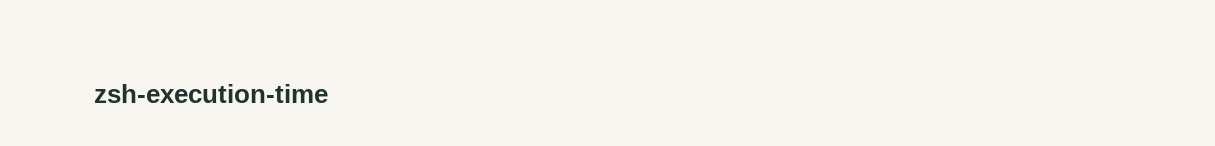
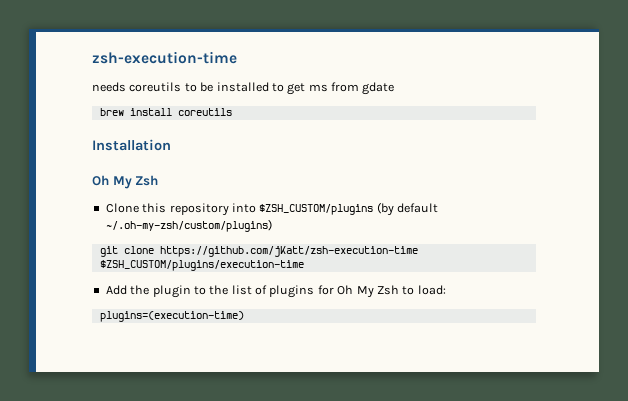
(328, 93) none -> [92,82,395,95] [99,108,232,116] [92,139,171,151] [92,175,159,189] [105,202,438,216] [105,219,272,232] [99,246,418,257] [99,260,304,271] [105,285,446,298] [99,311,244,322] // needs coreutils to be installed to get ms from gdate // brew install coreutils // Installation // Oh My Zsh // Clone this repository into $ZSH_CUSTOM/plugins (by default ~/.oh-my-zsh/custom/plugins) // git clone https://github.com/jKatt/zsh-execution-time $ZSH_CUSTOM/plugins/execution-time // Add the plugin to the list of plugins for Oh My Zsh to load: // plugins=(execution-time)

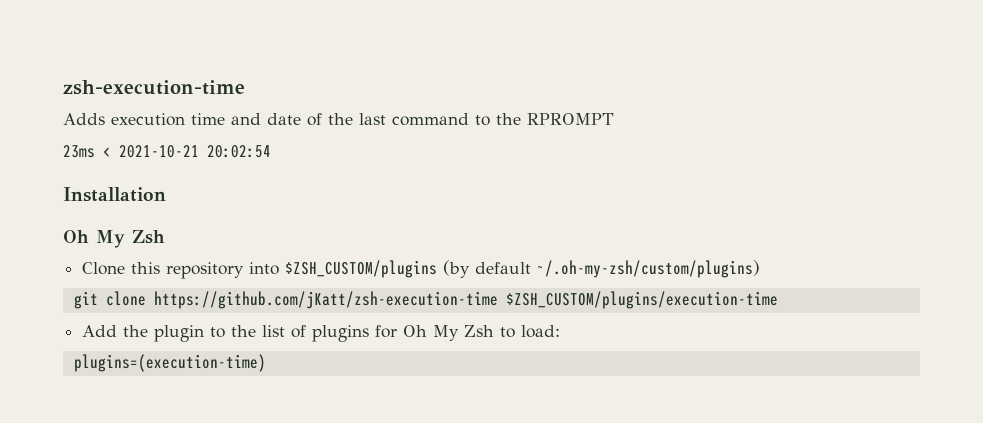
[92,82,395,95] [99,108,232,116] needs coreutils to be installed to get ms from gdate // brew install coreutils -> [63,113,614,126] [63,145,271,158] Adds execution time and date of the last command to the RPROMPT // 23ms < 2021-10-21 20:02:54

